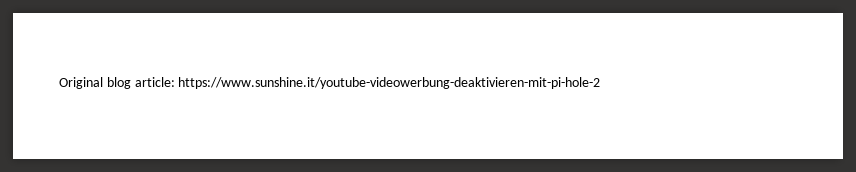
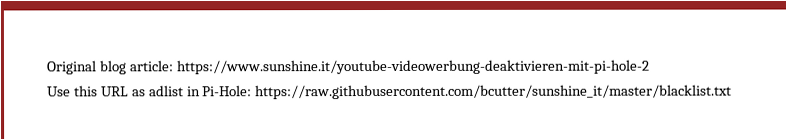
(601, 83) none -> [47,84,733,100] // Use this URL as adlist in Pi-Hole: https://raw.githubusercontent.com/bcutter/sunshine_it/master/blacklist.txt

